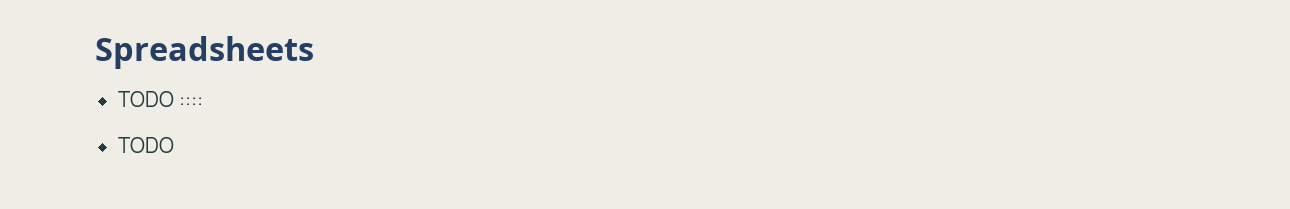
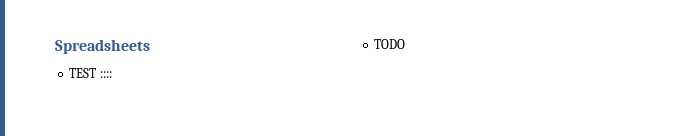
[117,91,174,107] TODO -> [69,68,97,78] TEST

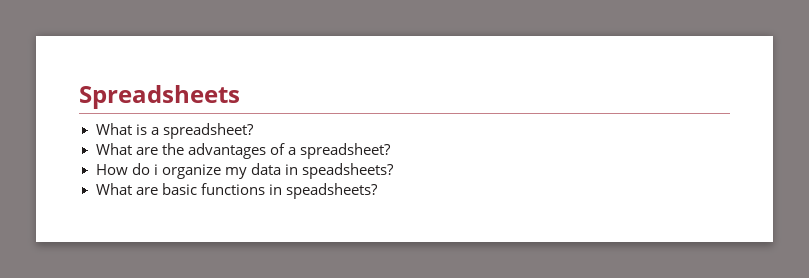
[69,68,112,78] [374,39,406,49] TEST :::: // TODO -> [95,123,254,139] [95,143,391,159] [95,163,394,179] [95,183,378,199] What is a spreadsheet? // What are the advantages of a spreadsheet? // How do i organize my data in speadsheets? // What are basic functions in speadsheets?

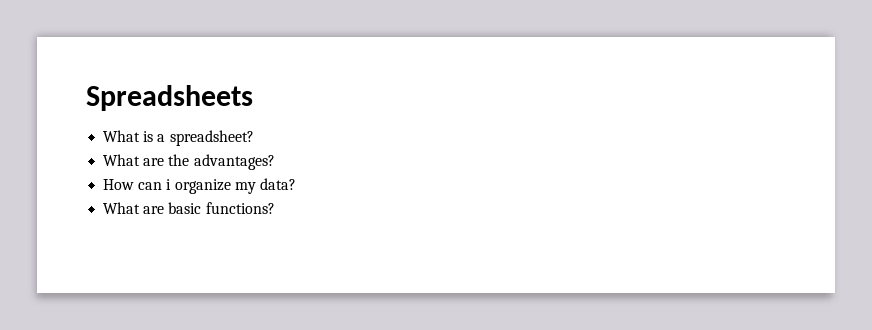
[187,143,391,159] advantages of a spreadsheet? -> [193,154,275,170] advantages?
[131,163,150,175] do -> [138,182,163,190] can
[250,163,394,179] data in speadsheets? -> [259,178,296,190] data?
[200,183,378,199] functions in speadsheets? -> [205,202,275,214] functions?

